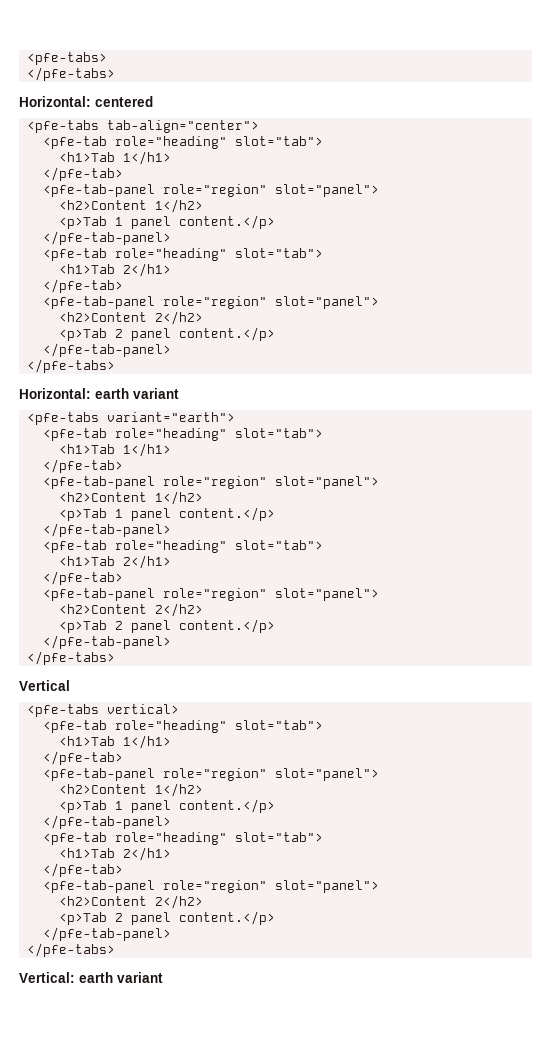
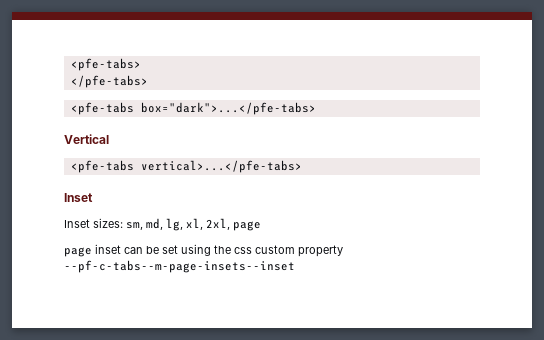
[19,96,153,107] [26,120,259,133] [42,136,323,149] [58,151,171,165] [42,167,123,181] [42,184,379,197] [58,199,203,213] [58,215,275,229] [42,231,171,245] [42,248,323,261] [58,263,171,277] [42,279,123,293] [42,296,379,309] [58,311,203,325] [58,327,275,341] [42,343,171,357] [26,359,115,373] [19,388,179,399] [26,412,235,425] [42,428,323,441] [58,443,171,457] [42,459,123,473] [42,476,379,489] [58,491,203,505] [58,507,275,521] [42,523,171,537] [42,540,323,553] [58,555,171,569] [42,571,123,585] [42,588,379,601] [58,603,203,617] [58,619,275,633] [42,635,171,649] [26,651,115,665] [19,680,70,691] [26,704,179,717] [42,720,323,733] [58,735,171,749] [42,751,123,765] [42,768,379,781] [58,783,203,797] [58,799,275,813] [42,815,171,829] [42,832,323,845] [58,847,171,861] [42,863,123,877] [42,880,379,893] [58,895,203,909] [58,911,275,925] [42,927,171,941] [26,943,115,957] [19,972,163,983] // Horizontal: centered // <pfe-tabs tab-align="center"> // <pfe-tab role="heading" slot="tab"> // <h1>Tab 1</h1> // </pfe-tab> // <pfe-tab-panel role="region" slot="panel"> // <h2>Content 1</h2> // <p>Tab 1 panel content.</p> // </pfe-tab-panel> // <pfe-tab role="heading" slot="tab"> // <h1>Tab 2</h1> // </pfe-tab> // <pfe-tab-panel role="region" slot="panel"> // <h2>Content 2</h2> // <p>Tab 2 panel content.</p> // </pfe-tab-panel> // </pfe-tabs> // Horizontal: earth variant // <pfe-tabs variant="earth"> // <pfe-tab role="heading" slot="tab"> // <h1>Tab 1</h1> // </pfe-tab> // <pfe-tab-panel role="region" slot="panel"> // <h2>Content 1</h2> // <p>Tab 1 panel content.</p> // </pfe-tab-panel> // <pfe-tab role="heading" slot="tab"> // <h1>Tab 2</h1> // </pfe-tab> // <pfe-tab-panel role="region" slot="panel"> // <h2>Content 2</h2> // <p>Tab 2 panel content.</p> // </pfe-tab-panel> // </pfe-tabs> // Vertical // <pfe-tabs vertical> // <pfe-tab role="heading" slot="tab"> // <h1>Tab 1</h1> // </pfe-tab> // <pfe-tab-panel role="region" slot="panel"> // <h2>Content 1</h2> // <p>Tab 1 panel content.</p> // </pfe-tab-panel> // <pfe-tab role="heading" slot="tab"> // <h1>Tab 2</h1> // </pfe-tab> // <pfe-tab-panel role="region" slot="panel"> // <h2>Content 2</h2> // <p>Tab 2 panel content.</p> // </pfe-tab-panel> // </pfe-tabs> // Vertical: earth variant -> [70,102,316,115] [64,134,109,144] [70,160,302,173] [64,193,93,202] [64,218,261,231] [64,244,343,257] [64,260,295,273] // <pfe-tabs box="dark">...</pfe-tabs> // Vertical // <pfe-tabs vertical>...</pfe-tabs> // Inset // Inset sizes: sm, md, lg, xl, 2xl, page // page inset can be set using the css custom property --pf-c-tabs--m-page-insets--inset

